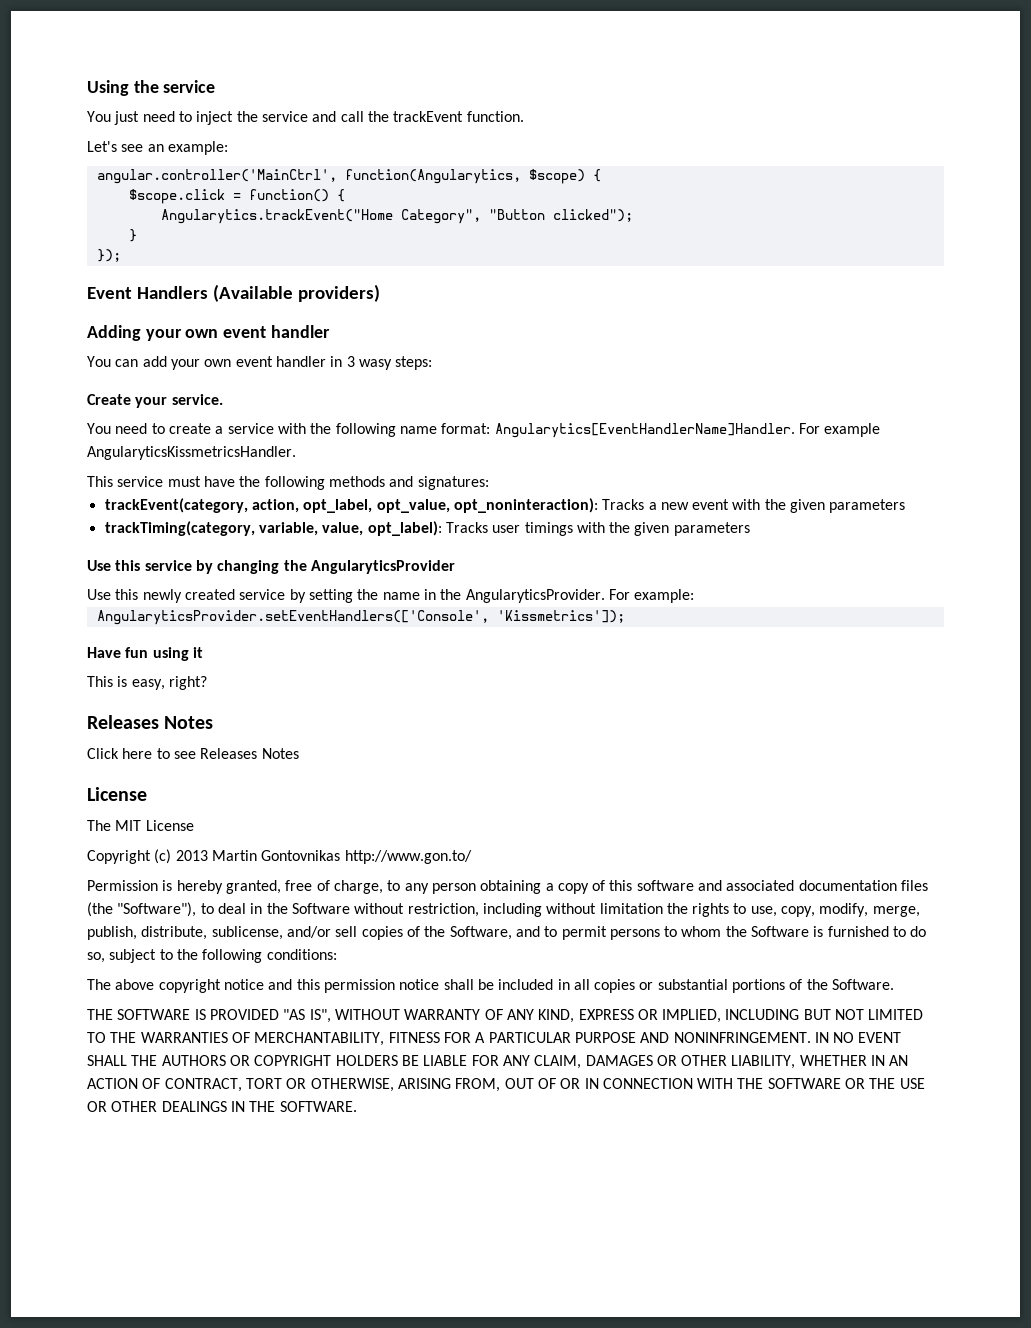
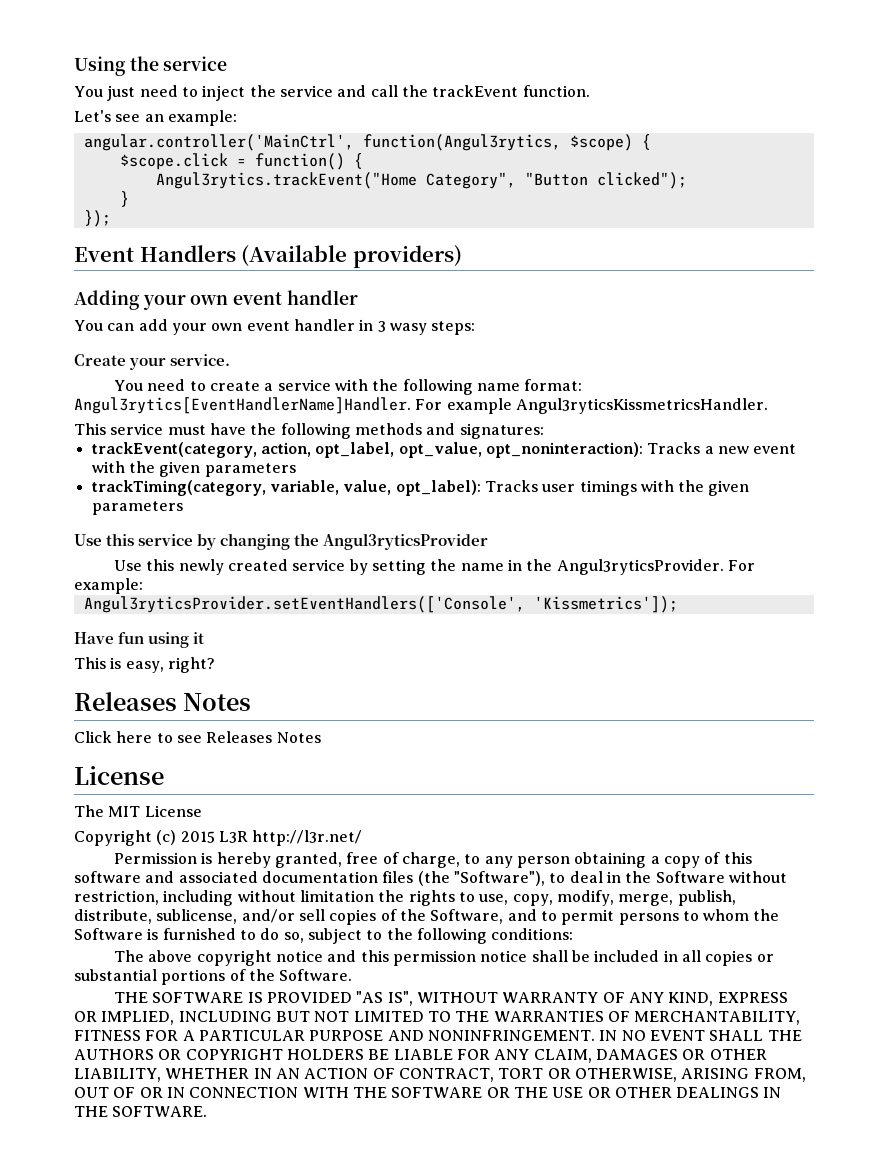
[344,169,521,184] function(Angularytics, -> [362,134,561,151] function(Angul3rytics,
[160,209,393,224] Angularytics.trackEvent("Home -> [155,172,417,189] Angul3rytics.trackEvent("Home
[494,423,795,438] Angularytics[EventHandlerName]Handler. -> [74,397,411,414] Angul3rytics[EventHandlerName]Handler.
[87,446,296,460] AngularyticsKissmetricsHandler. -> [515,398,768,414] Angul3ryticsKissmetricsHandler.
[310,560,455,574] AngularyticsProvider -> [323,533,489,550] Angul3ryticsProvider
[465,589,605,603] AngularyticsProvider. -> [556,559,724,575] Angul3ryticsProvider.
[96,610,489,625] AngularyticsProvider.setEventHandlers(['Console', -> [83,596,525,613] Angul3ryticsProvider.setEventHandlers(['Console',
[175,850,472,864] 2013 Martin Gontovnikas http://www.gon.to/ -> [180,830,363,846] 2015 L3R http://l3r.net/

